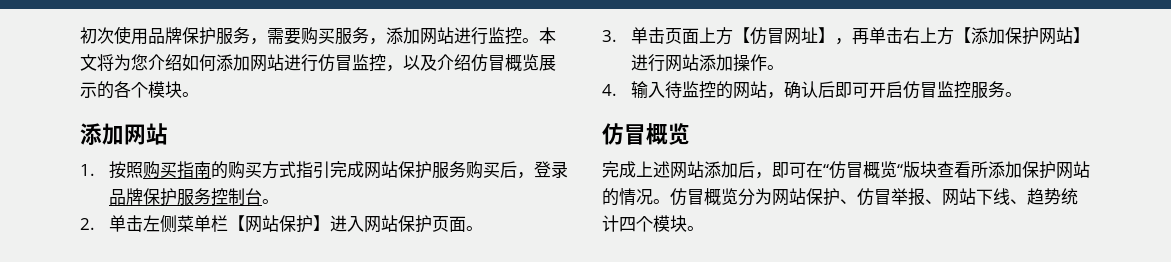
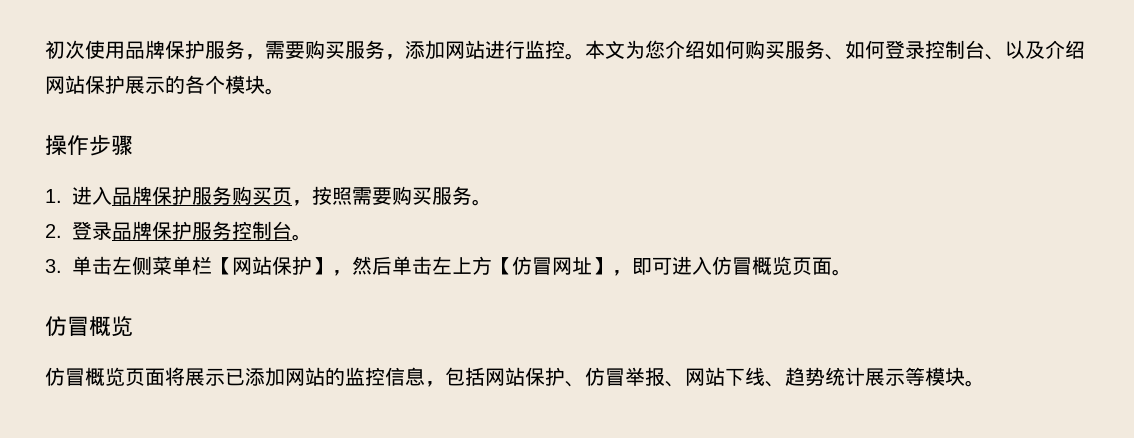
[97,54,114,71] 将 -> (625, 49) none
[216,54,539,72] 添加网站进行仿冒监控，以及介绍仿冒概览 -> [745,40,1085,60] [45,75,125,94] 购买服务、如何登录控制台、以及介绍网站保护
[80,123,168,145] 添加网站 -> [45,135,133,156] 操作步骤
[109,161,535,179] 按照购买指南的购买方式指引完成网站保护服务购买后， -> [72,186,492,206] [45,224,62,238] 进入品牌保护服务购买页，按照需要购买服务。 // 2.
[80,218,95,230] 2. -> [45,259,62,273] 3.
[330,215,484,233] [602,27,700,44] 进入网站保护页面。 // 3.单击页面 -> [332,256,452,276] ，然后单击左
[852,27,1091,45] [631,54,785,72] [602,81,1023,99] [602,123,690,145] [602,161,1090,179] [602,188,772,206] 再单击右上方【添加保护网站】进行网站添加操作。 // 4.输入待监控的网站，确认后即可开启仿冒监控服务。 // 仿冒概览 // 完成上述网站添加后，即可在“仿冒概览“版块查看所添加保护网站的情况。仿冒概览分为 -> [632,256,852,276] [45,316,133,336] [45,367,485,387] 即可进入仿冒概览页面。 // 仿冒概览 // 仿冒概览页面将展示已添加网站的监控信息，包括
[619,216,653,232] 四个 -> [865,367,925,386] 展示等

